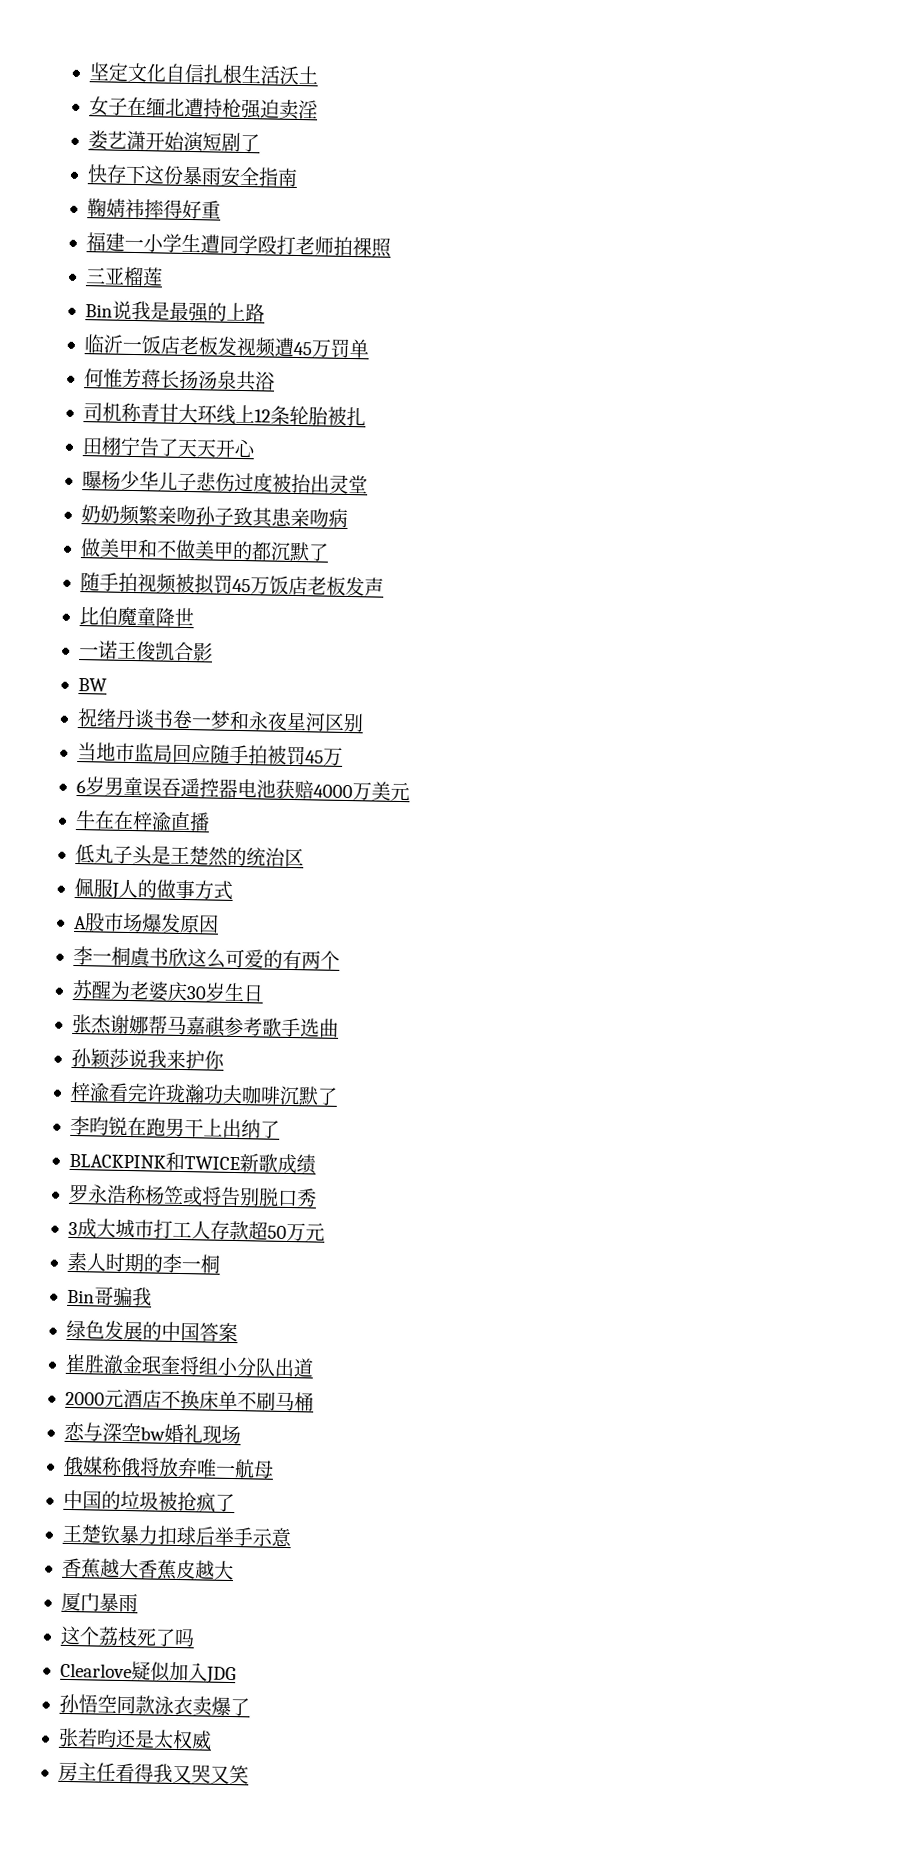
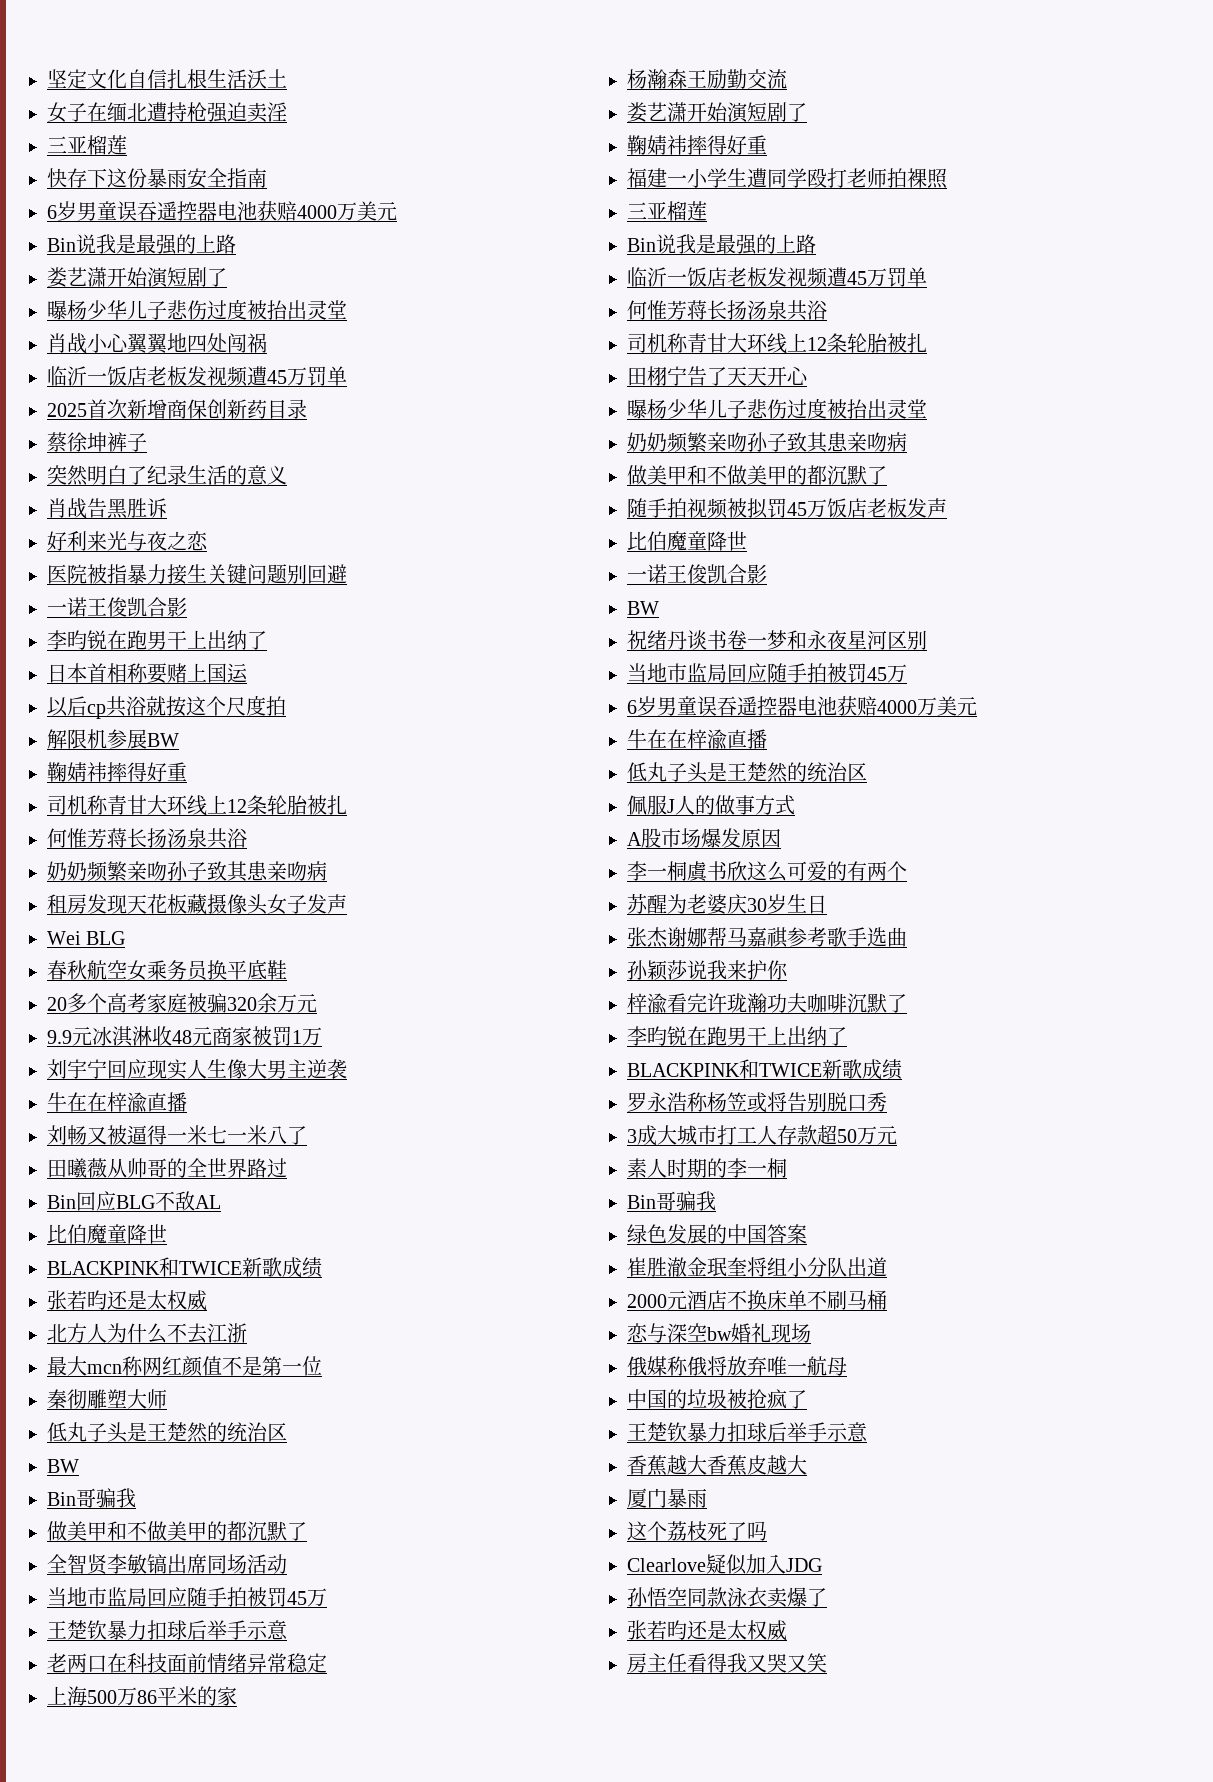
[87,130,260,153] 娄艺潇开始演短剧了 -> [47,135,127,155] 三亚榴莲
(298, 177) none -> [47,201,397,221] [47,234,236,255] [47,267,227,288] [47,299,347,320] [47,333,267,354] [47,366,347,387] [47,399,307,419] [47,432,147,452] [47,465,287,486] [47,498,167,519] [47,531,208,551] [47,564,347,585] [47,597,187,617] [47,630,267,650] [47,663,248,684] [47,695,286,719] [47,729,179,749] [47,762,187,782] [47,795,347,816] [47,828,247,849] [47,861,327,882] [47,894,347,915] [47,931,126,945] [47,960,287,981] [47,993,317,1013] [47,1026,322,1047] [47,1059,347,1080] [47,1092,187,1113] [47,1125,307,1145] [47,1158,287,1178] [47,1191,221,1211] [47,1224,167,1244] [47,1257,322,1278] [47,1290,207,1311] [47,1323,247,1344] [47,1356,322,1377] [47,1389,167,1409] [47,1422,287,1443] [47,1459,79,1473] [47,1488,136,1508] [47,1521,307,1541] [47,1554,287,1575] [47,1587,327,1607] [47,1620,288,1640] [47,1653,327,1673] [47,1686,237,1706] [627,69,787,89] [627,102,807,123] // 6岁男童误吞遥控器电池获赔4000万美元 // Bin说我是最强的上路 // 娄艺潇开始演短剧了 // 曝杨少华儿子悲伤过度被抬出灵堂 // 肖战小心翼翼地四处闯祸 // 临沂一饭店老板发视频遭45万罚单 // 2025首次新增商保创新药目录 // 蔡徐坤裤子 // 突然明白了纪录生活的意义 // 肖战告黑胜诉 // 好利来光与夜之恋 // 医院被指暴力接生关键问题别回避 // 一诺王俊凯合影 // 李昀锐在跑男干上出纳了 // 日本首相称要赌上国运 // 以后cp共浴就按这个尺度拍 // 解限机参展BW // 鞠婧祎摔得好重 // 司机称青甘大环线上12条轮胎被扎 // 何惟芳蒋长扬汤泉共浴 // 奶奶频繁亲吻孙子致其患亲吻病 // 租房发现天花板藏摄像头女子发声 // Wei BLG // 春秋航空女乘务员换平底鞋 // 20多个高考家庭被骗320余万元 // 9.9元冰淇淋收48元商家被罚1万 // 刘宇宁回应现实人生像大男主逆袭 // 牛在在梓渝直播 // 刘畅又被逼得一米七一米八了 // 田曦薇从帅哥的全世界路过 // Bin回应BLG不敌AL // 比伯魔童降世 // BLACKPINK和TWICE新歌成绩 // 张若昀还是太权威 // 北方人为什么不去江浙 // 最大mcn称网红颜值不是第一位 // 秦彻雕塑大师 // 低丸子头是王楚然的统治区 // BW // Bin哥骗我 // 做美甲和不做美甲的都沉默了 // 全智贤李敏镐出席同场活动 // 当地市监局回应随手拍被罚45万 // 王楚钦暴力扣球后举手示意 // 老两口在科技面前情绪异常稳定 // 上海500万86平米的家 // 杨瀚森王励勤交流 // 娄艺潇开始演短剧了

